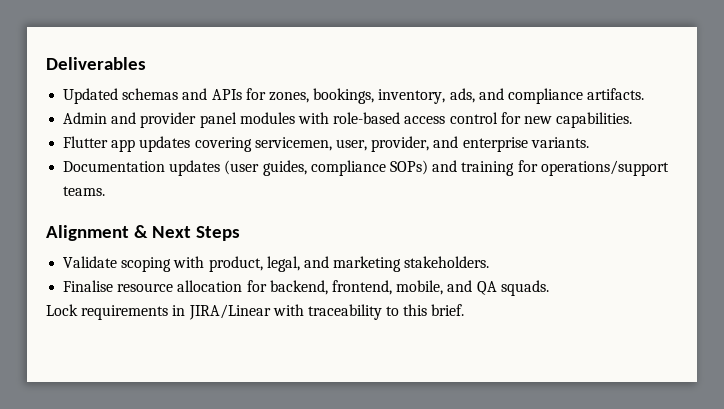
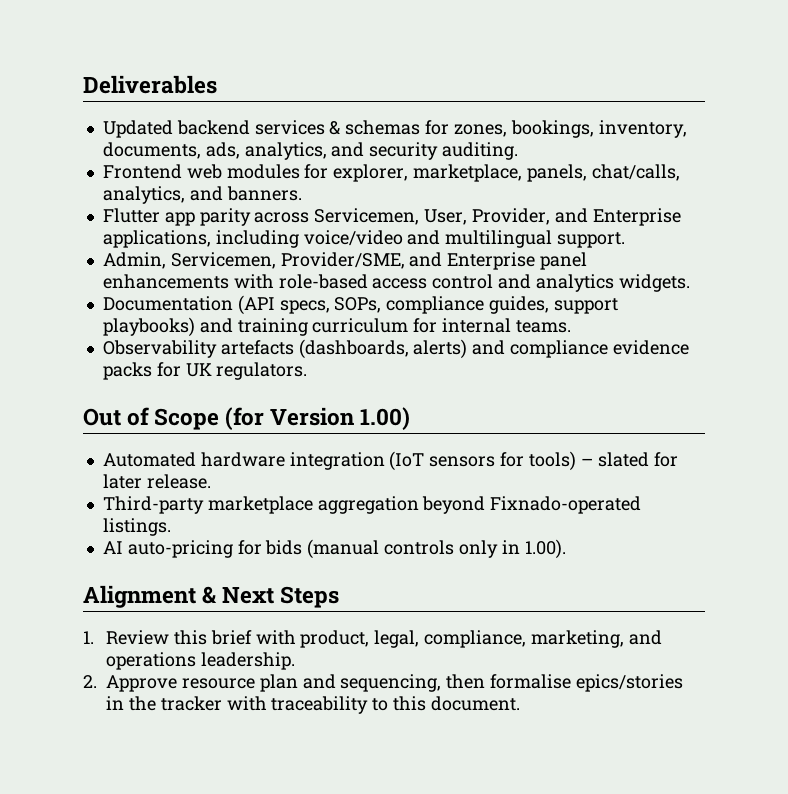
[122,88,645,104] [63,112,633,128] [63,136,589,152] [63,160,669,176] [63,186,106,196] [46,225,241,241] [63,256,490,272] [63,280,549,296] [46,304,271,320] schemas and APIs for zones, bookings, inventory, ads, and compliance artifacts. // Admin and provider panel modules with role-based access control for new capabilities. // Flutter app updates covering servicemen, user, provider, and enterprise variants. // Documentation updates (user guides, compliance SOPs) and training for operations/support teams. // Alignment & Next Steps // Validate scoping with product, legal, and marketing stakeholders. // Finalise resource allocation for backend, frontend, mobile, and QA squads. // Lock requirements in JIRA/Linear -> [176,120,687,138] [102,142,519,160] [102,164,680,182] [102,186,302,204] [102,208,681,226] [102,230,626,248] [102,252,588,270] [102,274,690,292] [102,295,618,315] [102,317,571,337] [102,339,689,359] [102,362,308,380] [83,407,411,430] [102,451,678,471] [102,474,211,489] [102,496,642,514] [102,518,171,536] [102,539,566,559] [83,585,340,608] [83,630,662,648] [105,652,295,670] [83,674,684,692] [106,696,222,711] backend services & schemas for zones, bookings, inventory, documents, ads, analytics, and security auditing. // Frontend web modules for explorer, marketplace, panels, chat/calls, analytics, and banners. // Flutter app parity across Servicemen, User, Provider, and Enterprise applications, including voice/video and multilingual support. // Admin, Servicemen, Provider/SME, and Enterprise panel enhancements with role-based access control and analytics widgets. // Documentation (API specs, SOPs, compliance guides, support playbooks) and training curriculum for internal teams. // Observability artefacts (dashboards, alerts) and compliance evidence packs for UK regulators. // Out of Scope (for Version 1.00) // Automated hardware integration (IoT sensors for tools) – slated for later release. // Third-party marketplace aggregation beyond Fixnado-operated listings. // AI auto-pricing for bids (manual controls only in 1.00). // Alignment & Next Steps // 1. Review this brief with product, legal, compliance, marketing, and operations leadership. // 2. Approve resource plan and sequencing, then formalise epics/stories in the tracker
[431,304,465,316] brief. -> [431,696,521,711] document.

